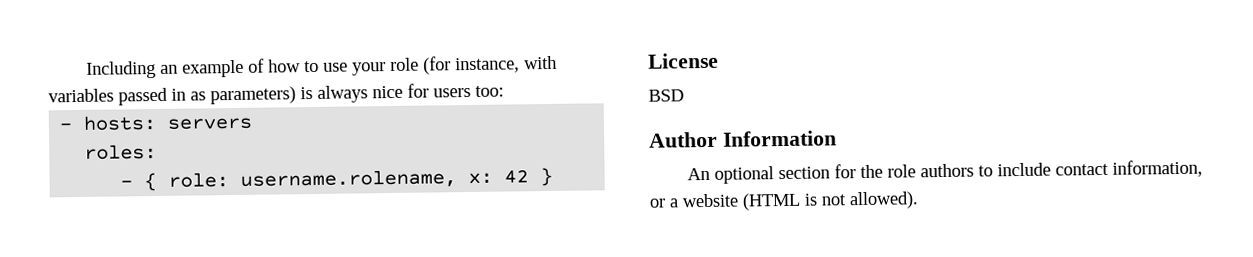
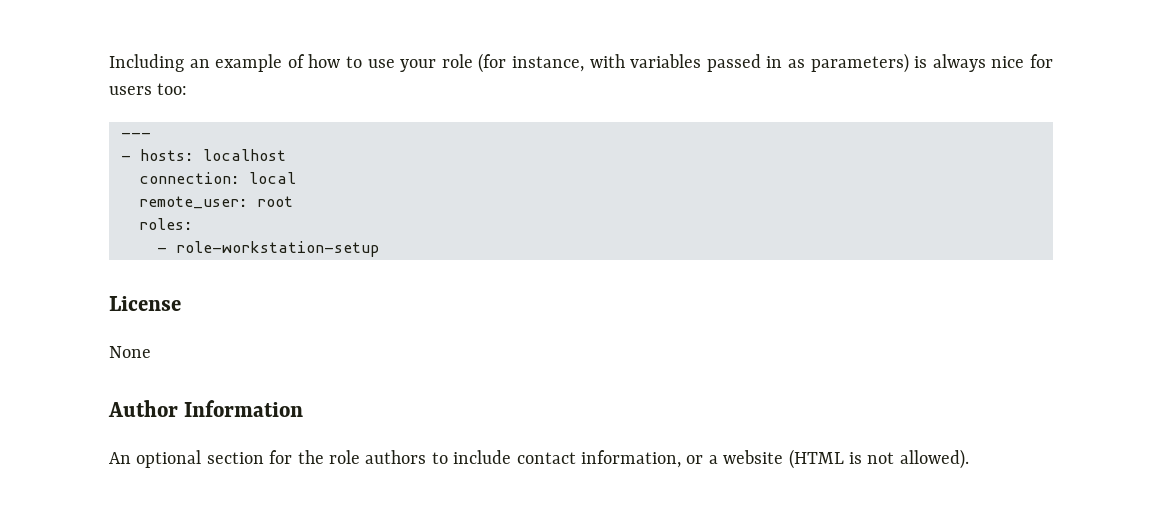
(504, 91) none -> [121,132,151,138] // ---
[167,117,253,130] [84,143,158,160] [120,167,554,192] servers // roles: // - { role: username.rolename, x: 42 } -> [203,149,286,161] [139,172,296,184] [139,196,293,209] [139,218,193,230] [157,241,379,257] localhost // connection: local // remote_user: root // roles: // - role-workstation-setup
[648,89,684,102] // BSD -> [109,346,151,358] // None

